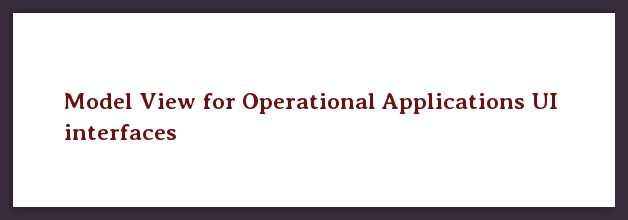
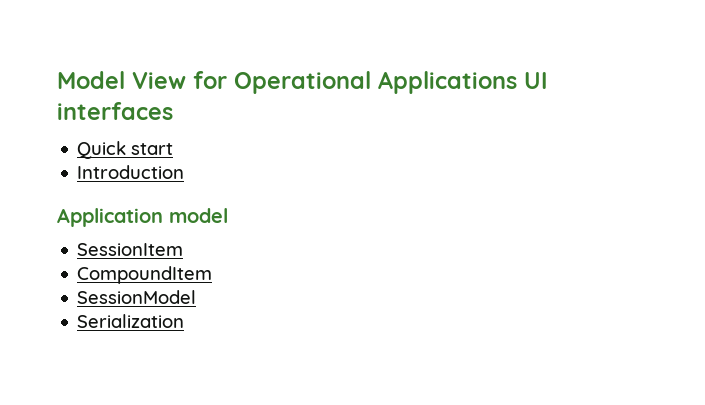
(177, 132) none -> [77,141,174,159] [77,165,185,179] [57,208,228,227] [77,243,184,256] [77,266,213,284] [77,290,197,304] [77,314,185,328] // Quick start // Introduction // Application model // SessionItem // CompoundItem // SessionModel // Serialization

